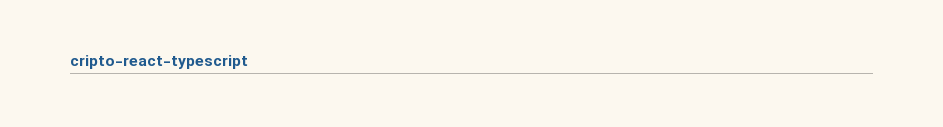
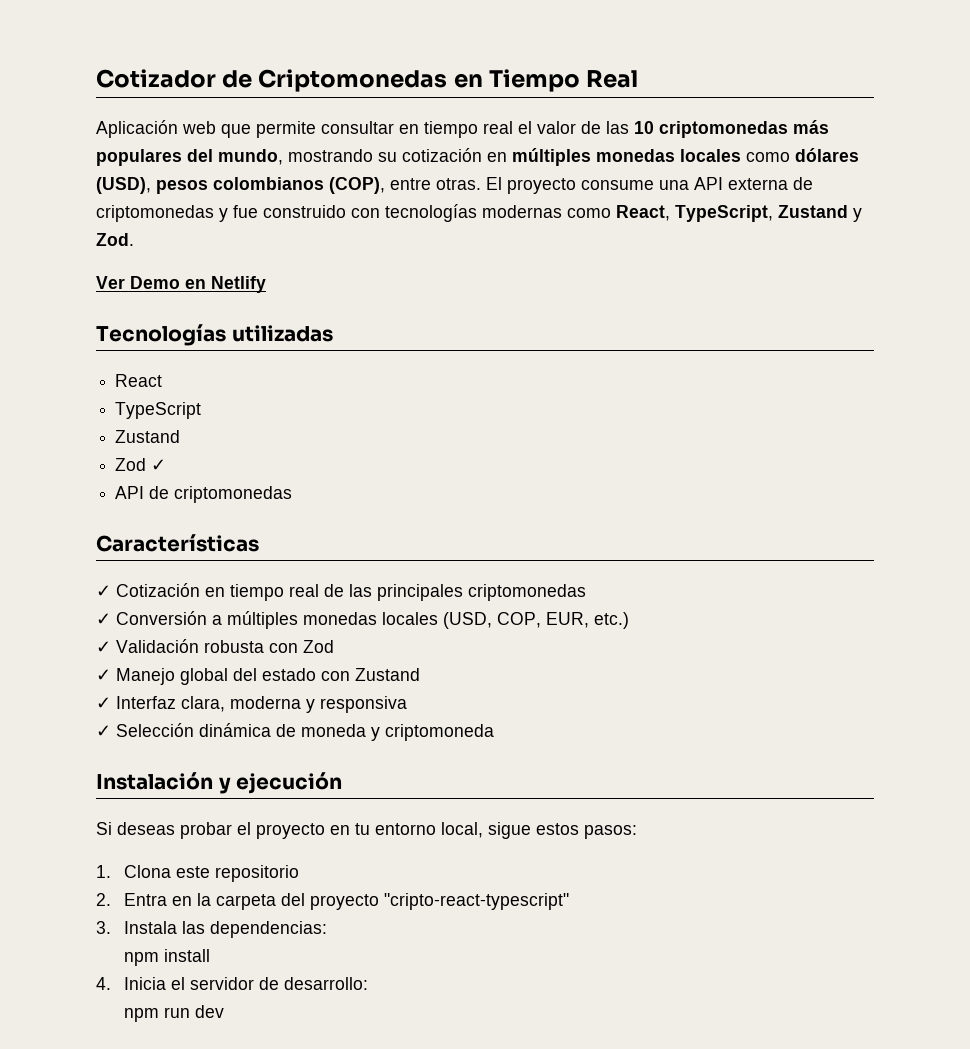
[70,55,248,69] cripto-react-typescript -> [96,69,639,92] [96,120,829,138] [96,148,859,166] [96,177,813,194] [96,204,862,222] [96,233,134,246] [96,276,266,293] [96,324,333,346] [115,374,163,387] [115,402,202,419] [115,430,181,443] [115,458,167,471] [115,486,293,503] [96,534,259,552] [96,583,586,601] [96,611,629,629] [96,639,334,653] [96,668,420,685] [96,696,407,713] [96,723,494,741] [96,772,343,794] [96,822,637,839] [96,865,300,882] [96,893,570,910] [96,921,328,938] [124,949,211,966] [96,977,369,990] [124,1005,225,1022] Cotizador de Criptomonedas en Tiempo Real // Aplicación web que permite consultar en tiempo real el valor de las 10 criptomonedas más populares del mundo, mostrando su cotización en múltiples monedas locales como dólares (USD), pesos colombianos (COP), entre otras. El proyecto consume una API externa de criptomonedas y fue construido con tecnologías modernas como React, TypeScript, Zustand y Zod. // Ver Demo en Netlify // Tecnologías utilizadas // React // TypeScript // Zustand // Zod ✓ // API de criptomonedas // Características // ✓ Cotización en tiempo real de las principales criptomonedas // ✓ Conversión a múltiples monedas locales (USD, COP, EUR, etc.) // ✓ Validación robusta con Zod // ✓ Manejo global del estado con Zustand // ✓ Interfaz clara, moderna y responsiva // ✓ Selección dinámica de moneda y criptomoneda // Instalación y ejecución // Si deseas probar el proyecto en tu entorno local, sigue estos pasos: // 1. Clona este repositorio // 2. Entra en la carpeta del proyecto "cripto-react-typescript" // 3. Instala las dependencias: // npm install // 4. Inicia el servidor de desarrollo: // npm run dev

